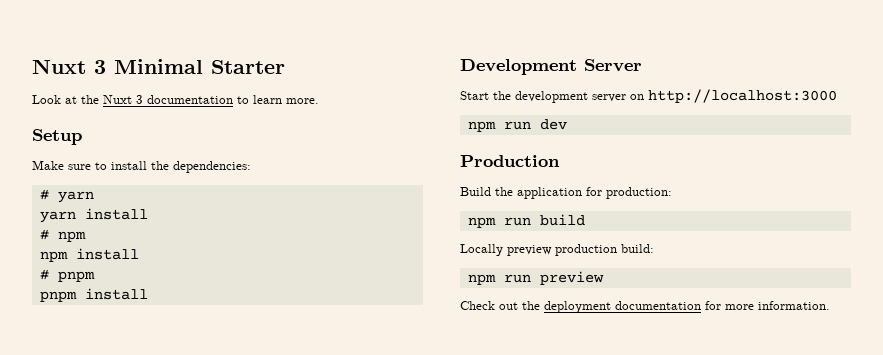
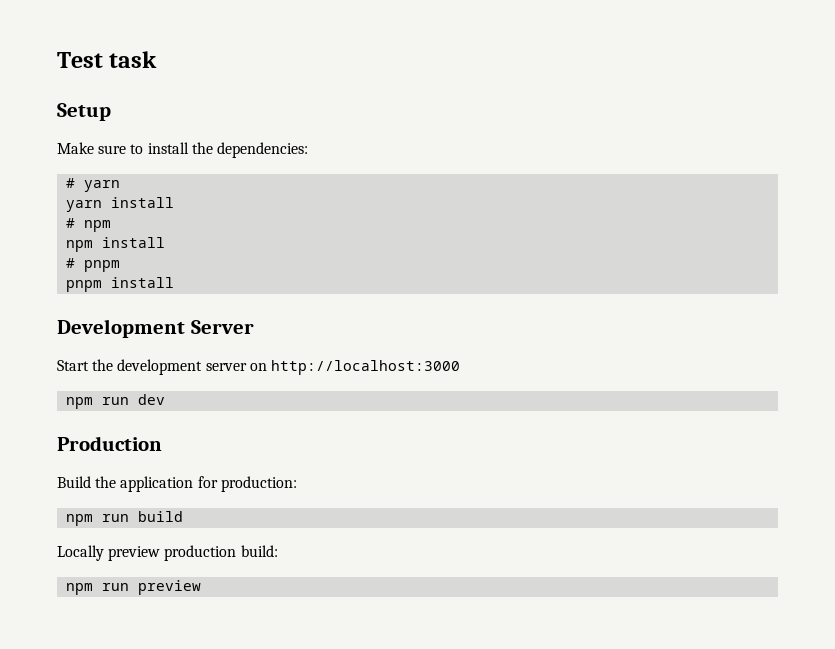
[32,59,285,74] [32,95,319,104] Nuxt 3 Minimal Starter // Look at the Nuxt 3 documentation to learn more. -> [57,51,158,68] Test task
[460,301,830,313] // Check out the deployment documentation for more information. -> (202, 587) none

